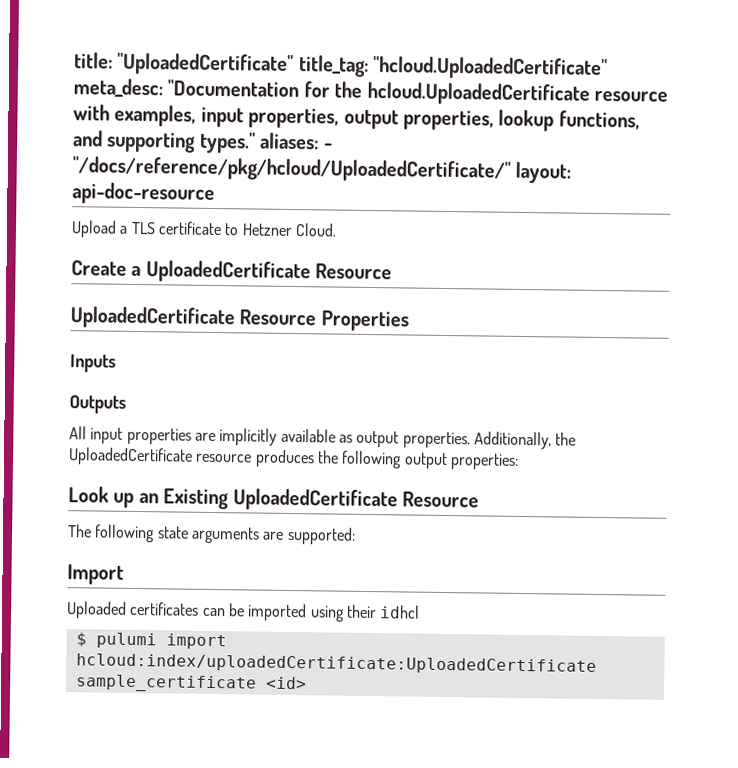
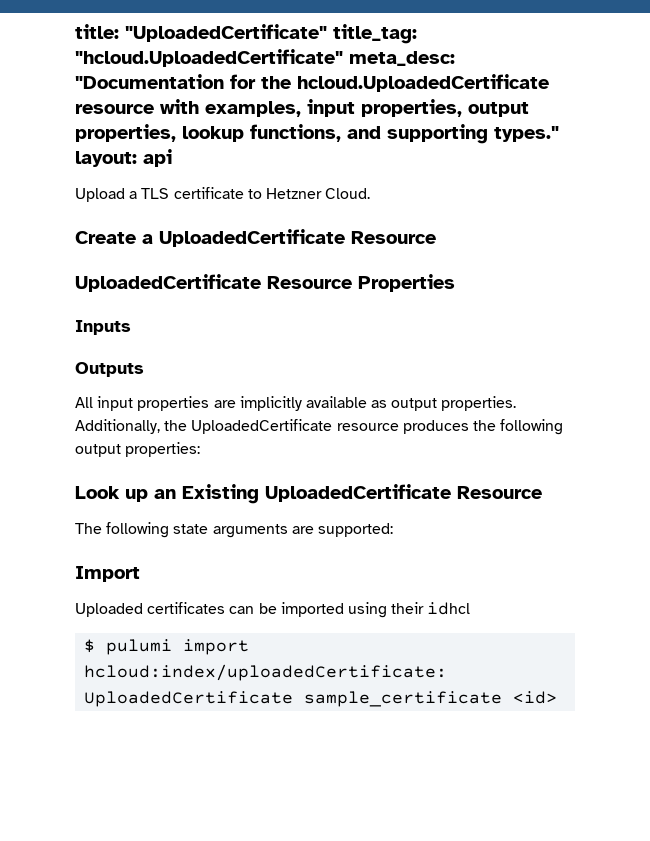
[260,132,333,150] [72,156,572,184] [72,182,215,205] aliases: - "/docs/reference/pkg/hcloud/UploadedCertificate/" layout: api-doc-resource -> [75,149,172,167] layout: api

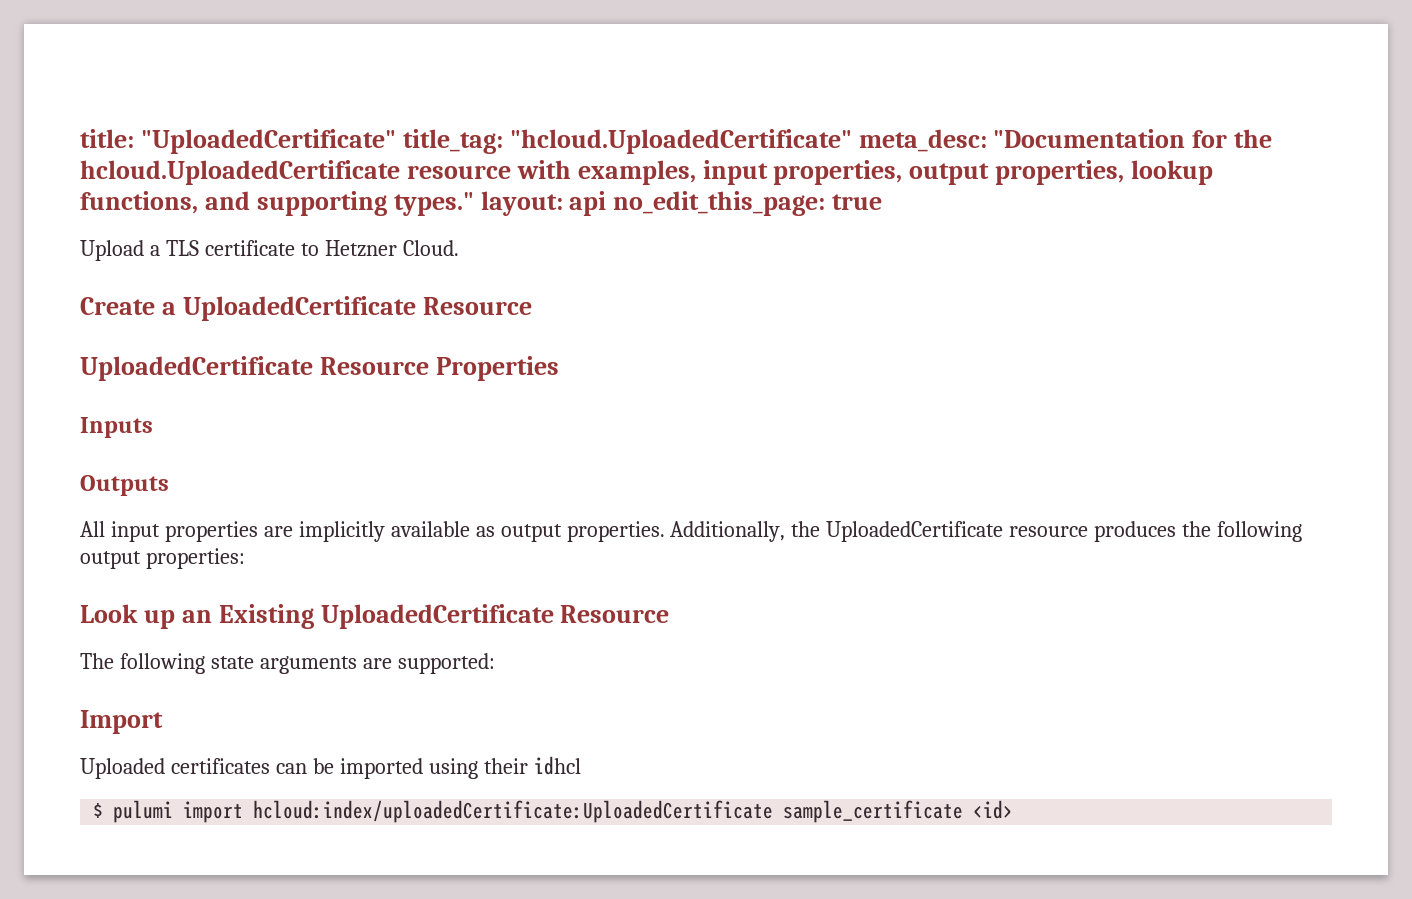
(172, 158) none -> [613,191,883,216] no_edit_this_page: true

